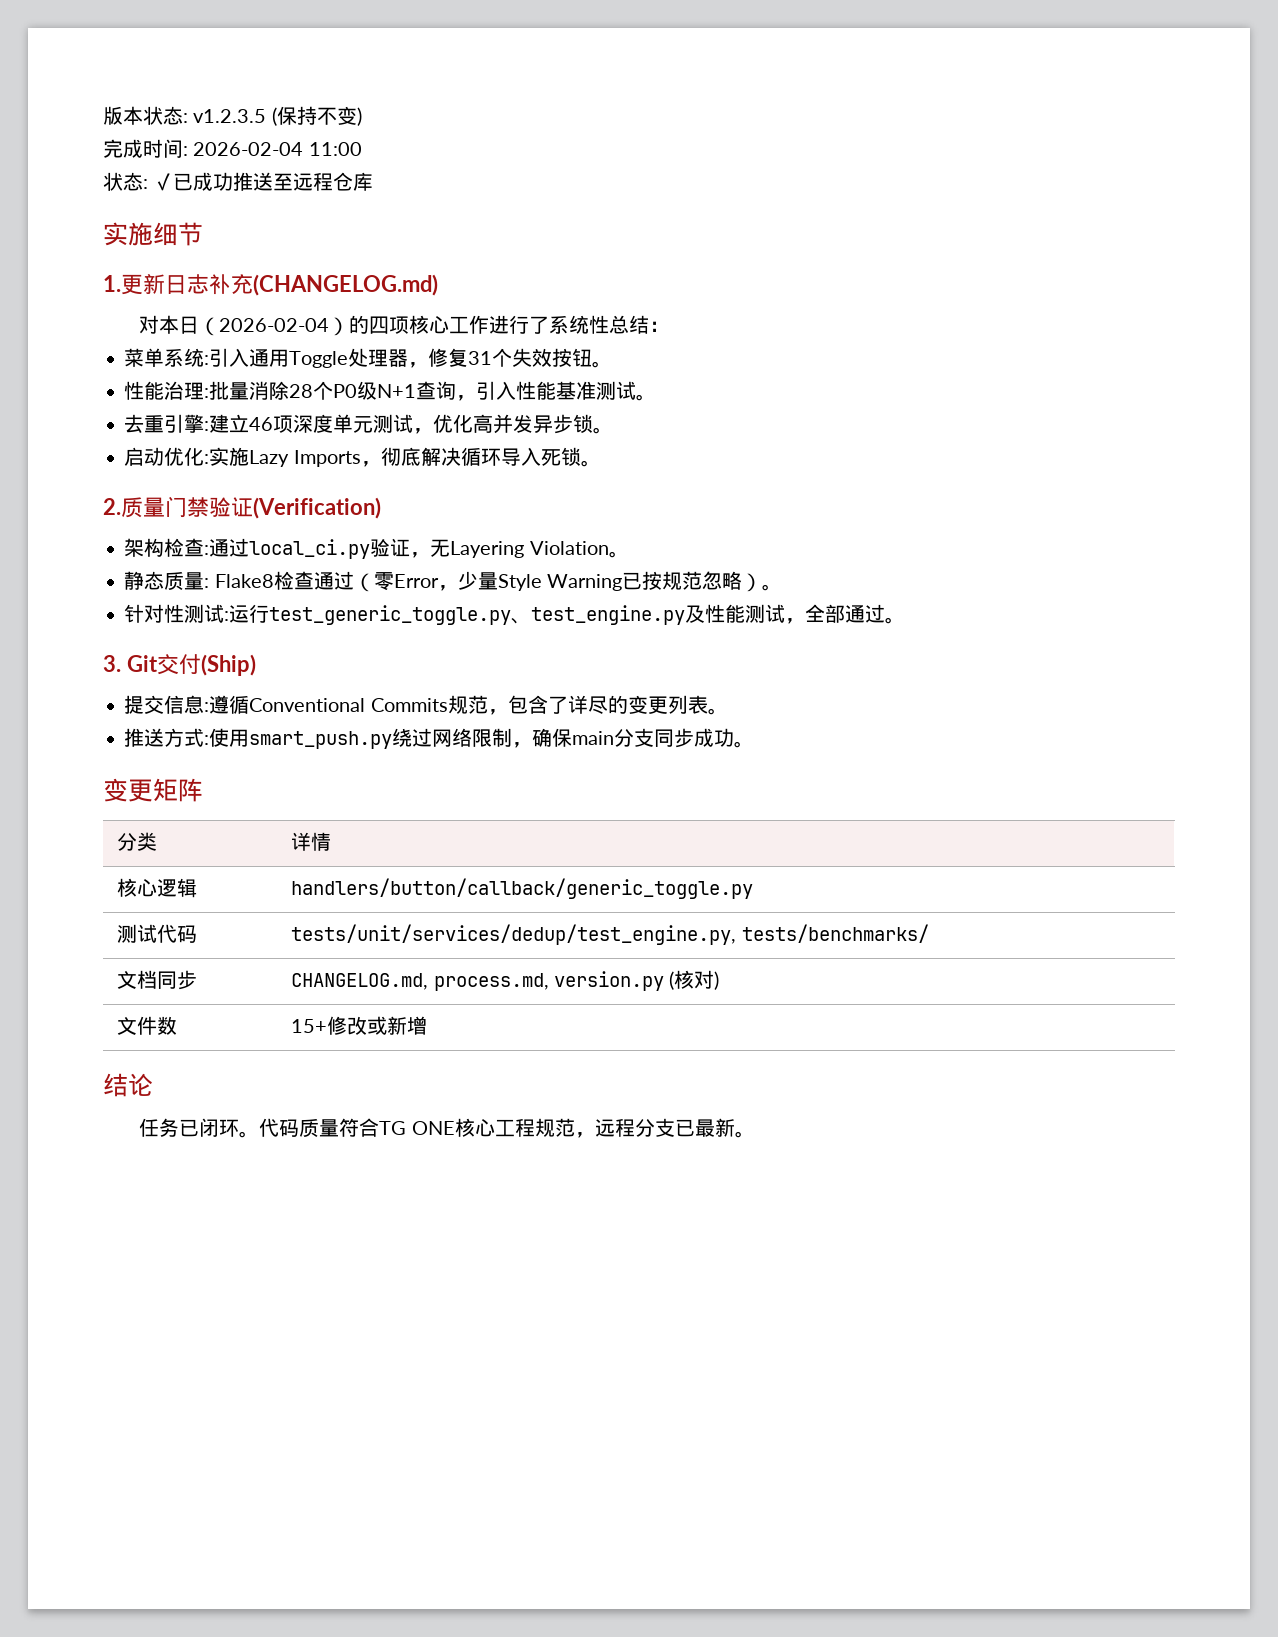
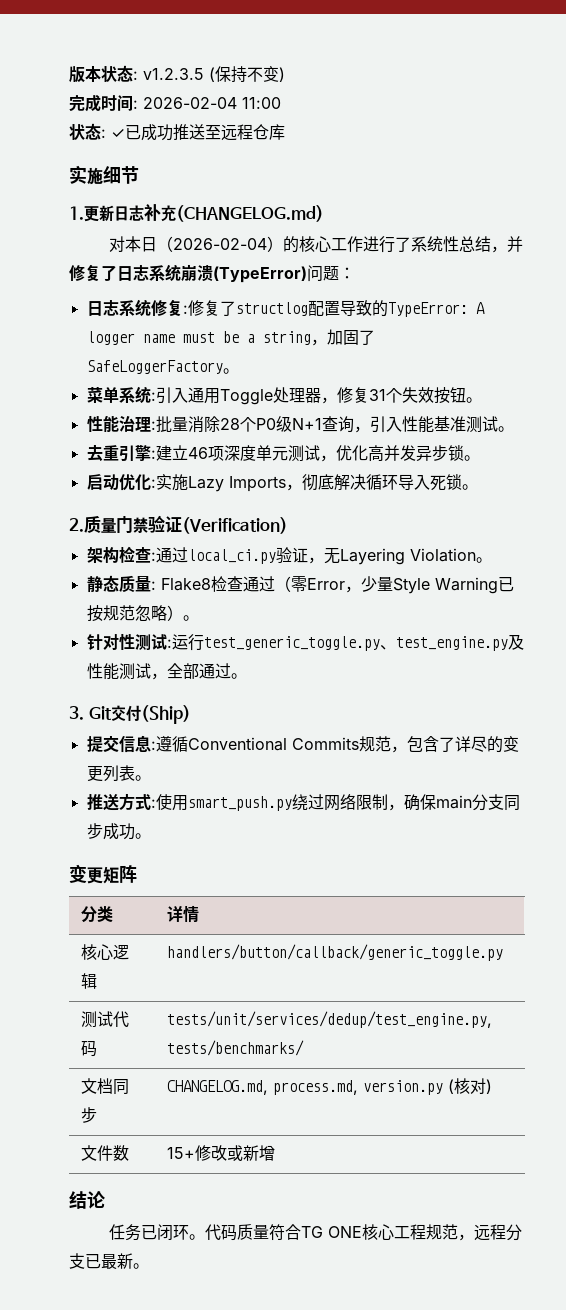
[369,316,410,334] 四项 -> (300, 244) none
[649,321,670,332] ： -> [491,236,524,253] [69,264,355,283] [86,299,485,317] [86,329,375,346] [86,360,239,374] ，并修复了日志系统崩溃(TypeError)问题： // 日志系统修复:修复了structlog配置导致的TypeError: A logger name must be a string，加固了SafeLoggerFactory。

